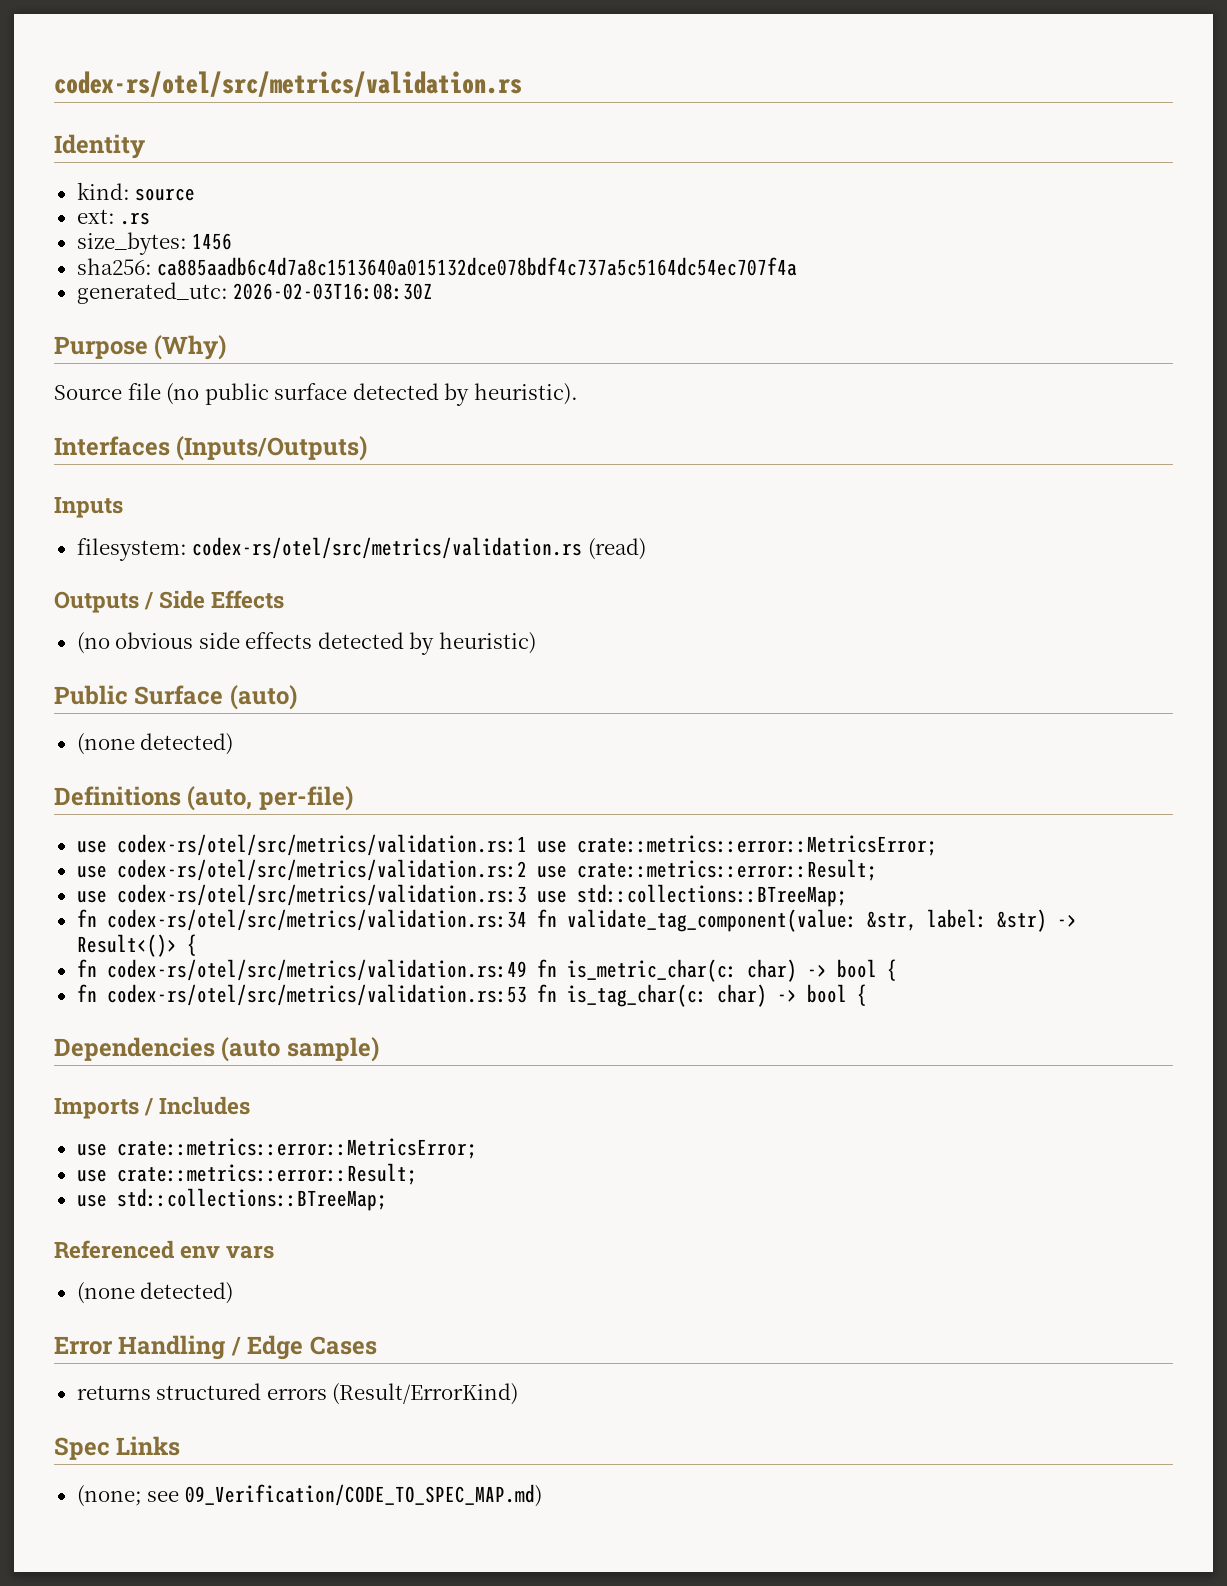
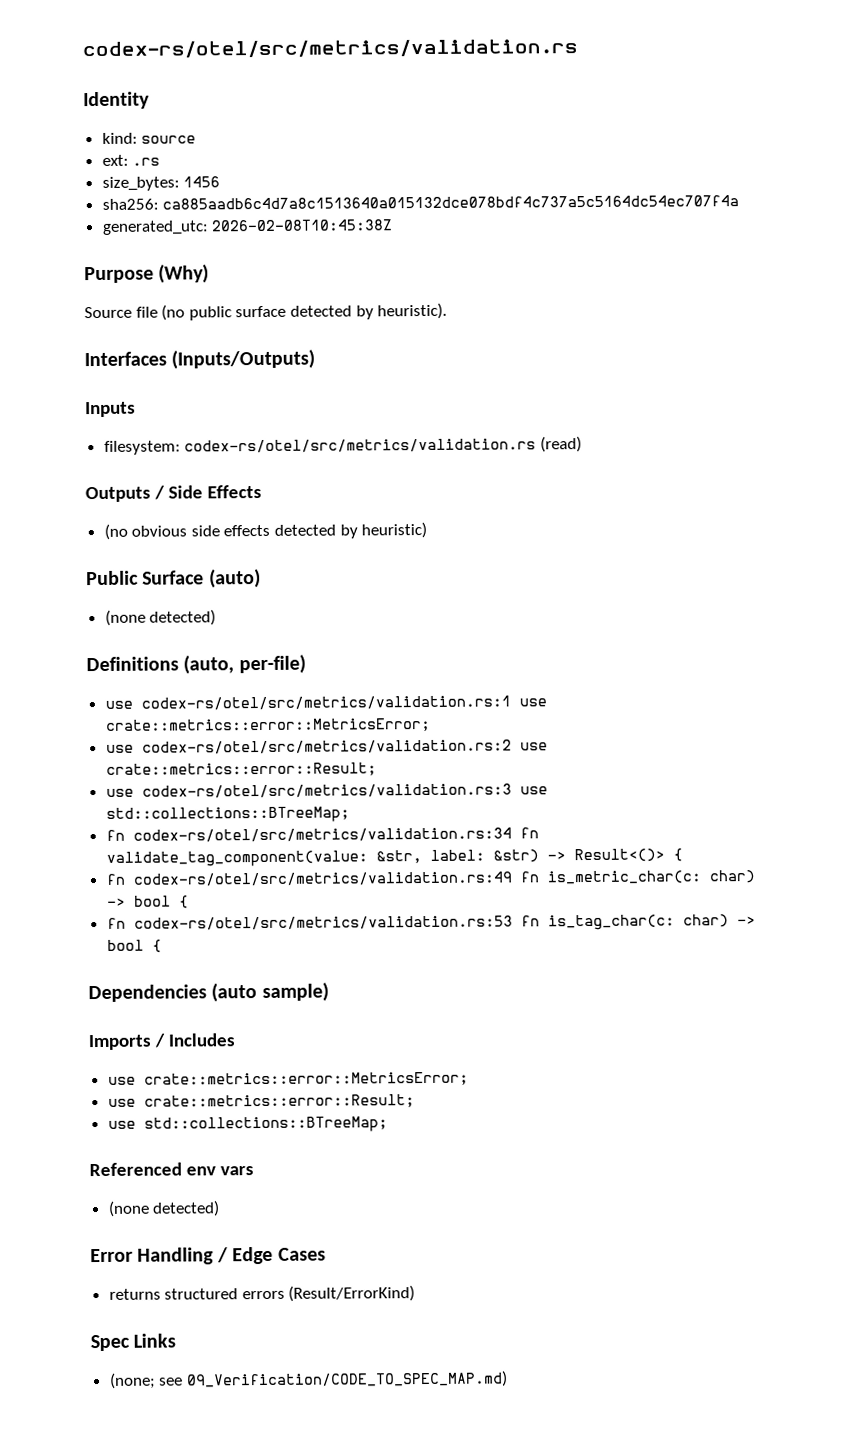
[233,283,434,300] 2026-02-03T16:08:30Z -> [211,219,394,232] 2026-02-08T10:45:38Z

